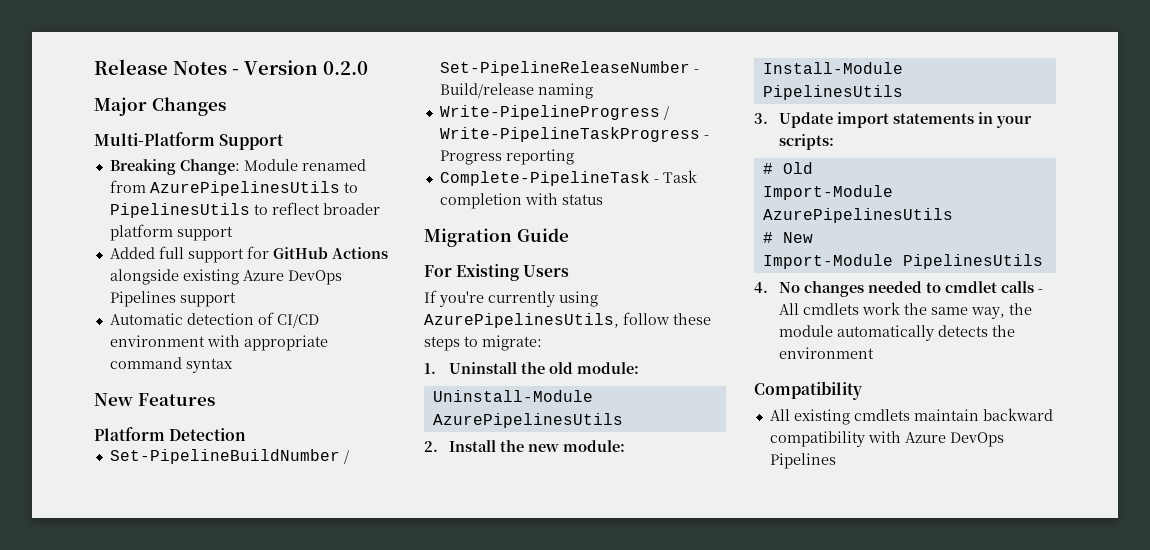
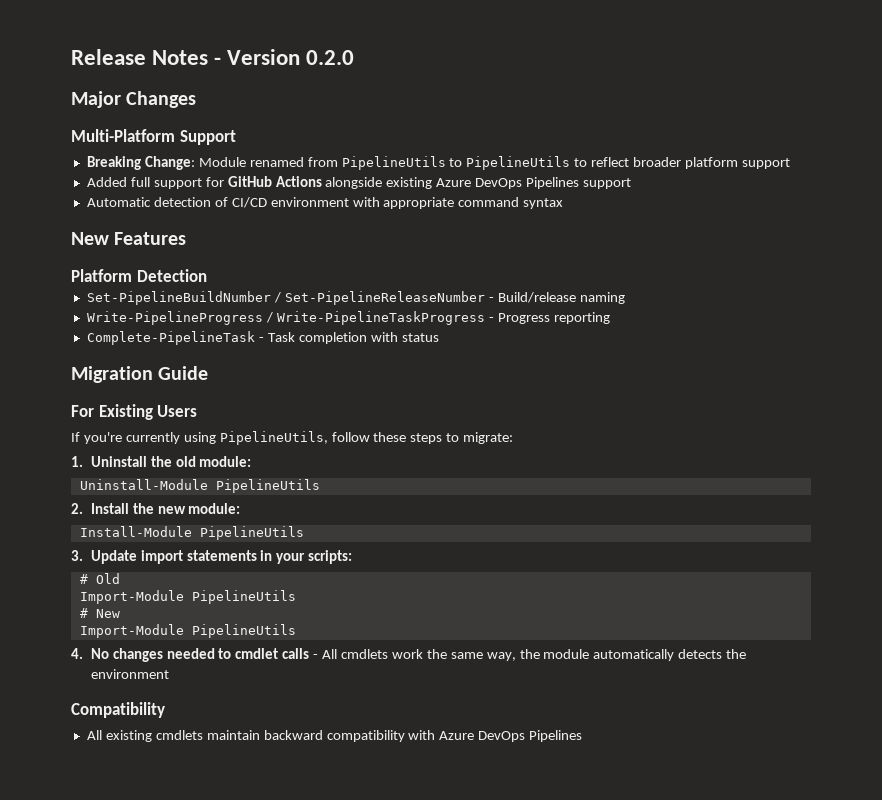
[149,181,358,196] [109,203,250,218] AzurePipelinesUtils to PipelinesUtils -> [341,156,571,170] PipelineUtils to PipelineUtils
[424,313,619,328] AzurePipelinesUtils, -> [219,431,328,445] PipelineUtils,
[432,413,623,428] AzurePipelinesUtils -> [215,479,320,493] PipelineUtils
[762,85,903,100] PipelinesUtils -> [199,526,304,540] PipelineUtils
[762,208,953,223] AzurePipelinesUtils -> [191,590,296,604] PipelineUtils
[902,254,1043,269] PipelinesUtils -> [191,624,296,638] PipelineUtils

